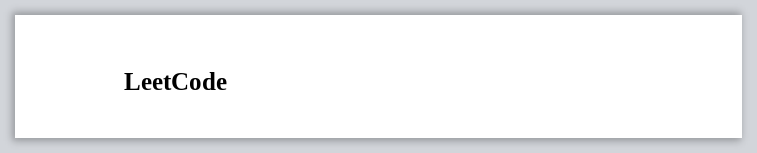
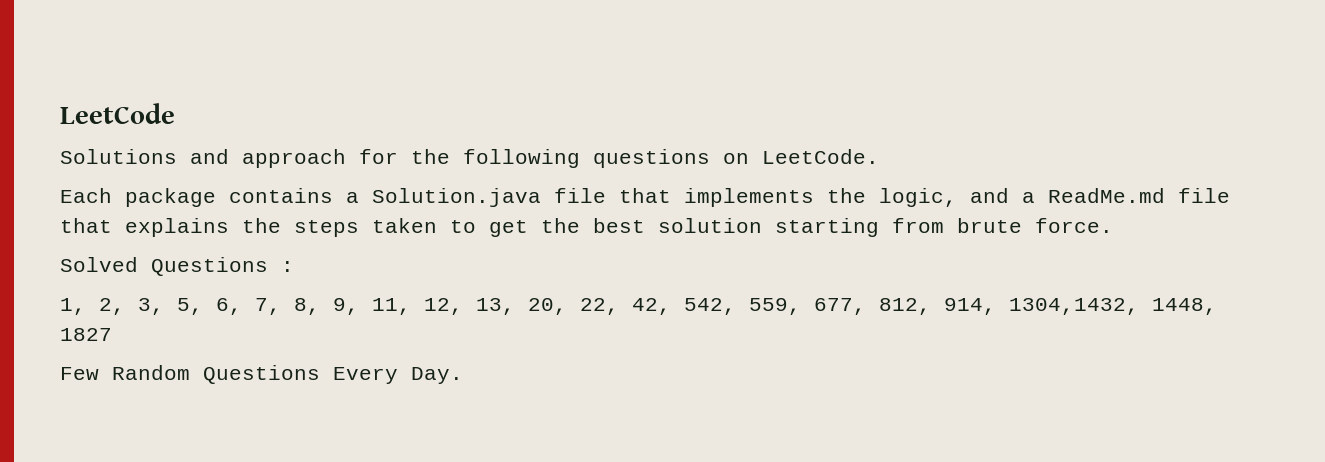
(227, 81) none -> [60,149,879,168] [60,188,1230,207] [60,218,1113,237] [60,257,294,276] [60,298,1217,315] [60,328,112,341] [60,365,463,384] // Solutions and approach for the following questions on LeetCode. // Each package contains a Solution.java file that implements the logic, and a ReadMe.md file that explains the steps taken to get the best solution starting from brute force. // Solved Questions : // 1, 2, 3, 5, 6, 7, 8, 9, 11, 12, 13, 20, 22, 42, 542, 559, 677, 812, 914, 1304,1432, 1448, 1827 // Few Random Questions Every Day.

